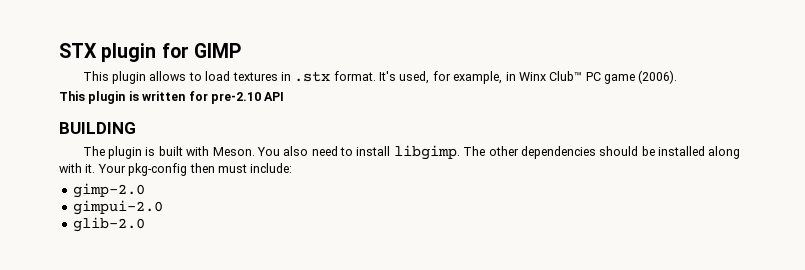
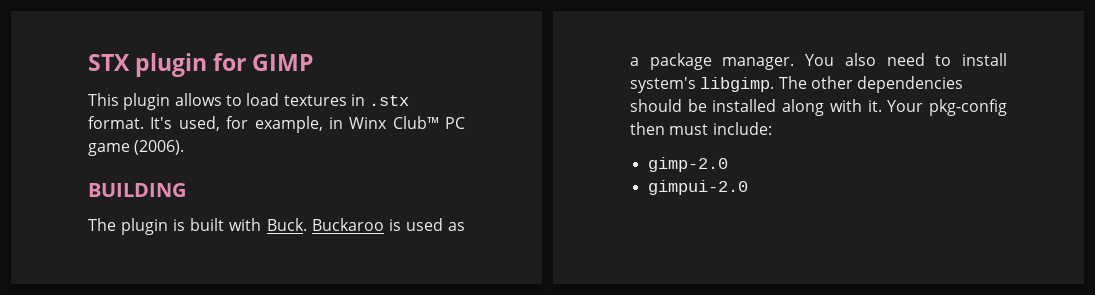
[59,91,285,104] // This plugin is written for pre-2.10 API -> (185, 147) none
[212,147,255,156] Meson. -> [266,218,465,231] [630,53,795,70] Buck. Buckaroo is used as a package manager.
(391, 151) none -> [630,77,696,93] system's
[72,217,145,232] // glib-2.0 -> (748, 187) none

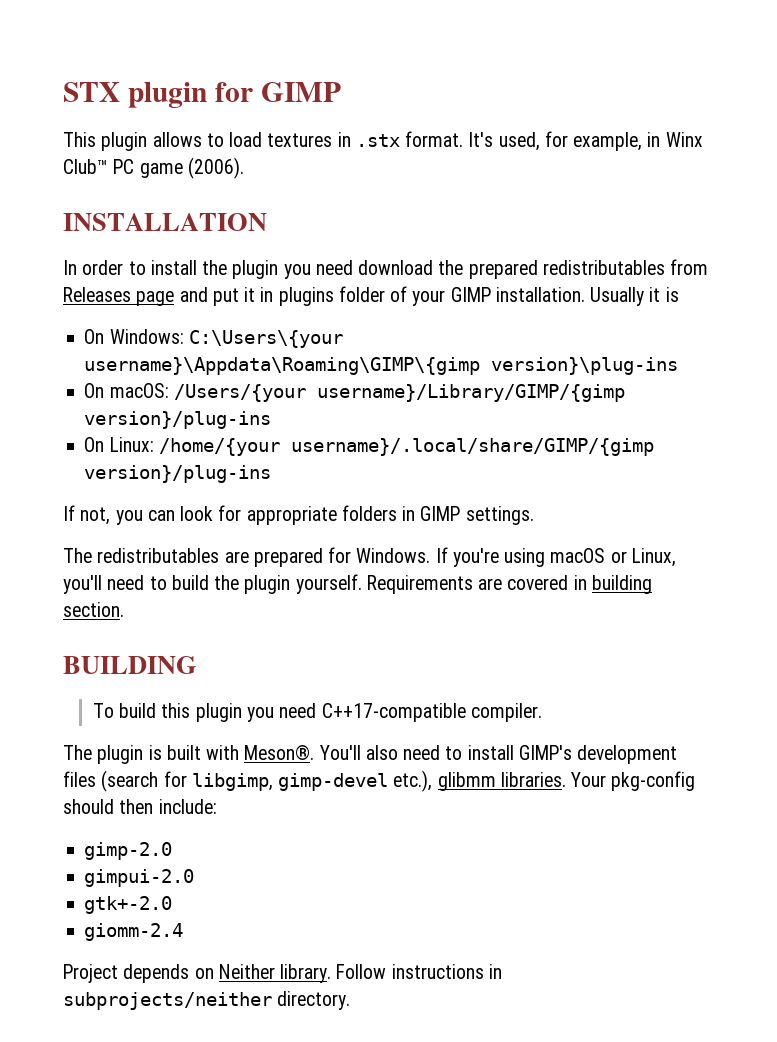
[88,183,186,197] BUILDING -> [63,213,267,231] [63,259,709,279] [63,286,679,306] [84,329,343,348] [84,357,679,375] [84,383,625,402] [84,411,272,429] [84,437,654,456] [84,465,272,483] [63,505,534,525] [63,547,676,567] [63,574,652,594] [63,602,124,617] [63,656,197,674] [92,703,542,722] INSTALLATION // In order to install the plugin you need download the prepared redistributables from Releases page and put it in plugins folder of your GIMP installation. Usually it is // On Windows: C:\Users\{your username}\Appdata\Roaming\GIMP\{gimp version}\plug-ins // On macOS: /Users/{your username}/Library/GIMP/{gimp version}/plug-ins // On Linux: /home/{your username}/.local/share/GIMP/{gimp version}/plug-ins // If not, you can look for appropriate folders in GIMP settings. // The redistributables are prepared for Windows. If you're using macOS or Linux, you'll need to build the plugin yourself. Requirements are covered in building section. // BUILDING // To build this plugin you need C++17-compatible compiler.
[266,218,465,231] [630,53,1007,70] [630,76,964,93] [630,99,1007,116] [630,122,772,135] [647,157,728,172] [647,180,748,195] Buck. Buckaroo is used as a package manager. You also need to install system's libgimp. The other dependencies should be installed along with it. Your pkg-config then must include: // gimp-2.0 // gimpui-2.0 -> [244,745,678,764] [63,770,696,792] [63,799,217,814] [84,842,173,860] [84,869,195,887] [84,896,173,914] [84,923,184,941] [63,964,502,983] [63,991,351,1010] Meson®. You'll also need to install GIMP's development files (search for libgimp, gimp-devel etc.), glibmm libraries. Your pkg-config should then include: // gimp-2.0 // gimpui-2.0 // gtk+-2.0 // giomm-2.4 // Project depends on Neither library. Follow instructions in subprojects/neither directory.

